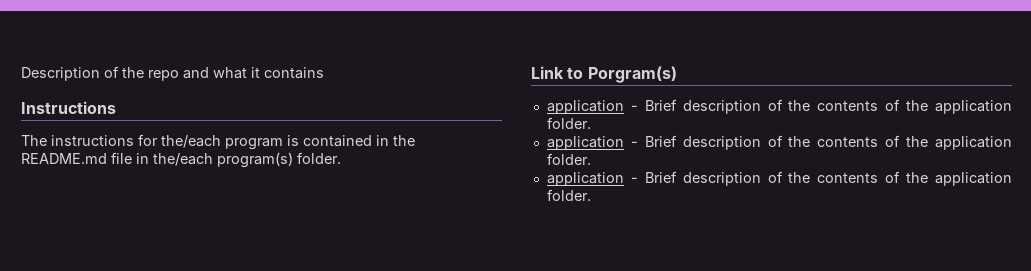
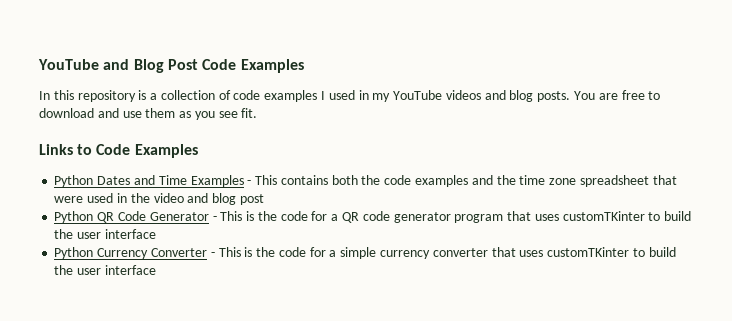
[21,66,324,81] [21,101,116,114] [21,134,415,150] [21,152,341,168] [531,66,677,83] [546,99,1012,114] [546,117,591,129] [546,135,1012,150] [546,153,591,165] [546,171,1012,186] [546,189,591,201] Description of the repo and what it contains // Instructions // The instructions for the/each program is contained in the README.md file in the/each program(s) folder. // Link to Porgram(s) // application - Brief description of the contents of the application folder. // application - Brief description of the contents of the application folder. // application - Brief description of the contents of the application folder. -> [38,59,304,73] [39,90,661,102] [39,108,258,120] [39,144,198,158] [54,175,677,187] [54,193,264,205] [54,211,692,223] [54,229,156,239] [54,247,676,259] [54,265,156,275] YouTube and Blog Post Code Examples // In this repository is a collection of code examples I used in my YouTube videos and blog posts. You are free to download and use them as you see fit. // Links to Code Examples // Python Dates and Time Examples - This contains both the code examples and the time zone spreadsheet that were used in the video and blog post // Python QR Code Generator - This is the code for a QR code generator program that uses customTKinter to build the user interface // Python Currency Converter - This is the code for a simple currency converter that uses customTKinter to build the user interface

